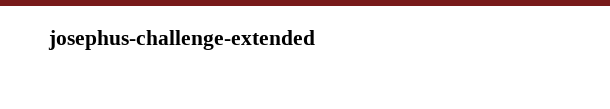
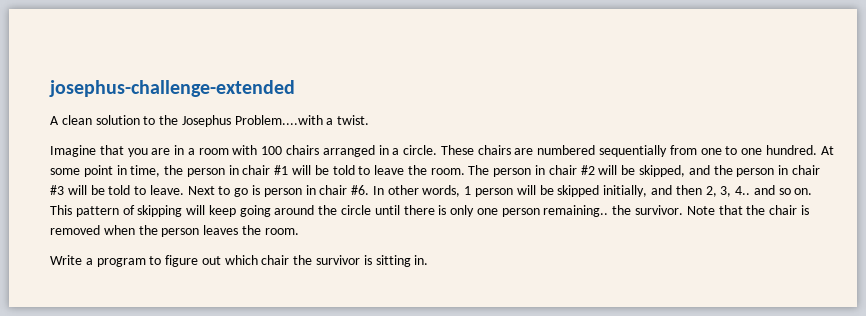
(315, 40) none -> [50,115,370,127] [50,145,834,157] [50,165,820,177] [50,185,813,197] [50,205,809,217] [50,225,299,237] [50,255,429,267] // A clean solution to the Josephus Problem....with a twist. // Imagine that you are in a room with 100 chairs arranged in a circle. These chairs are numbered sequentially from one to one hundred. At some point in time, the person in chair #1 will be told to leave the room. The person in chair #2 will be skipped, and the person in chair #3 will be told to leave. Next to go is person in chair #6. In other words, 1 person will be skipped initially, and then 2, 3, 4.. and so on. This pattern of skipping will keep going around the circle until there is only one person remaining.. the survivor. Note that the chair is removed when the person leaves the room. // Write a program to figure out which chair the survivor is sitting in.

